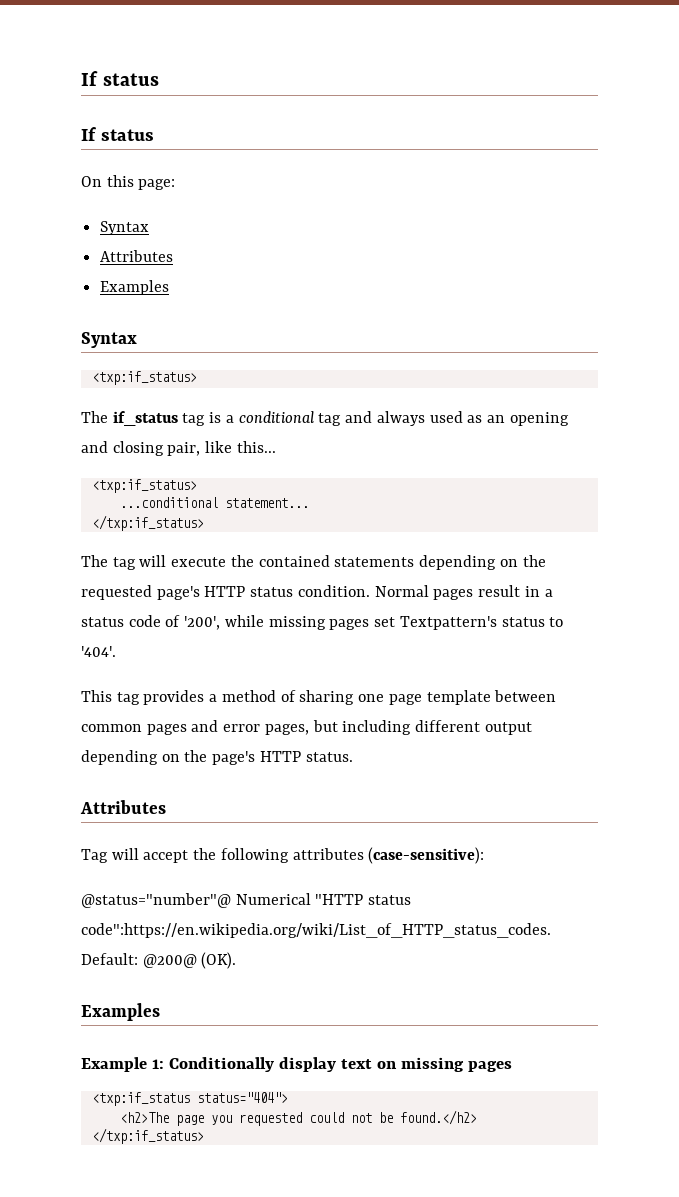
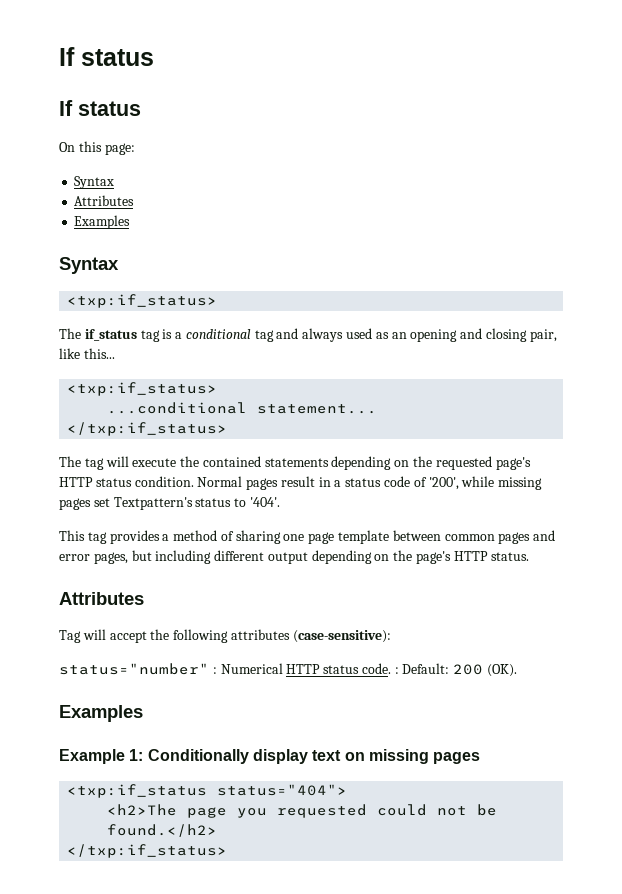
[81,893,412,908] [81,923,551,938] [81,953,197,968] @status="number"@ Numerical "HTTP status code":https://en.wikipedia.org/wiki/List_of_HTTP_status_codes. Default: @200@ -> [59,663,484,675] status="number" : Numerical HTTP status code. : Default: 200

